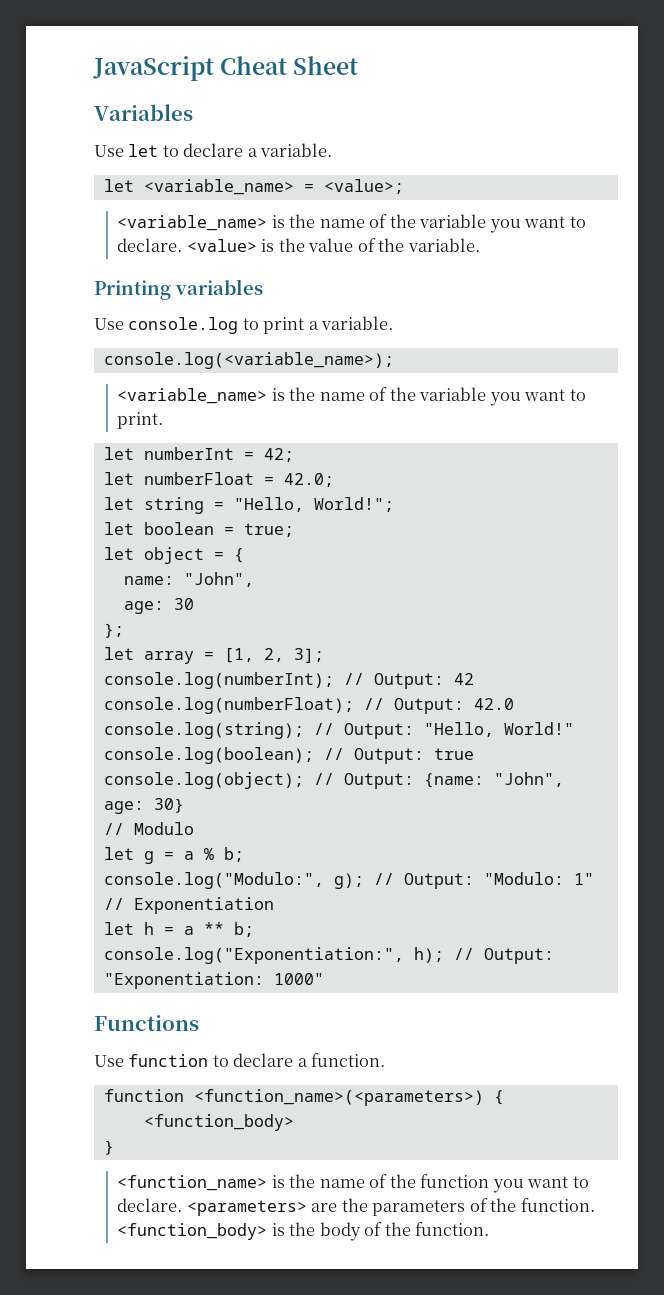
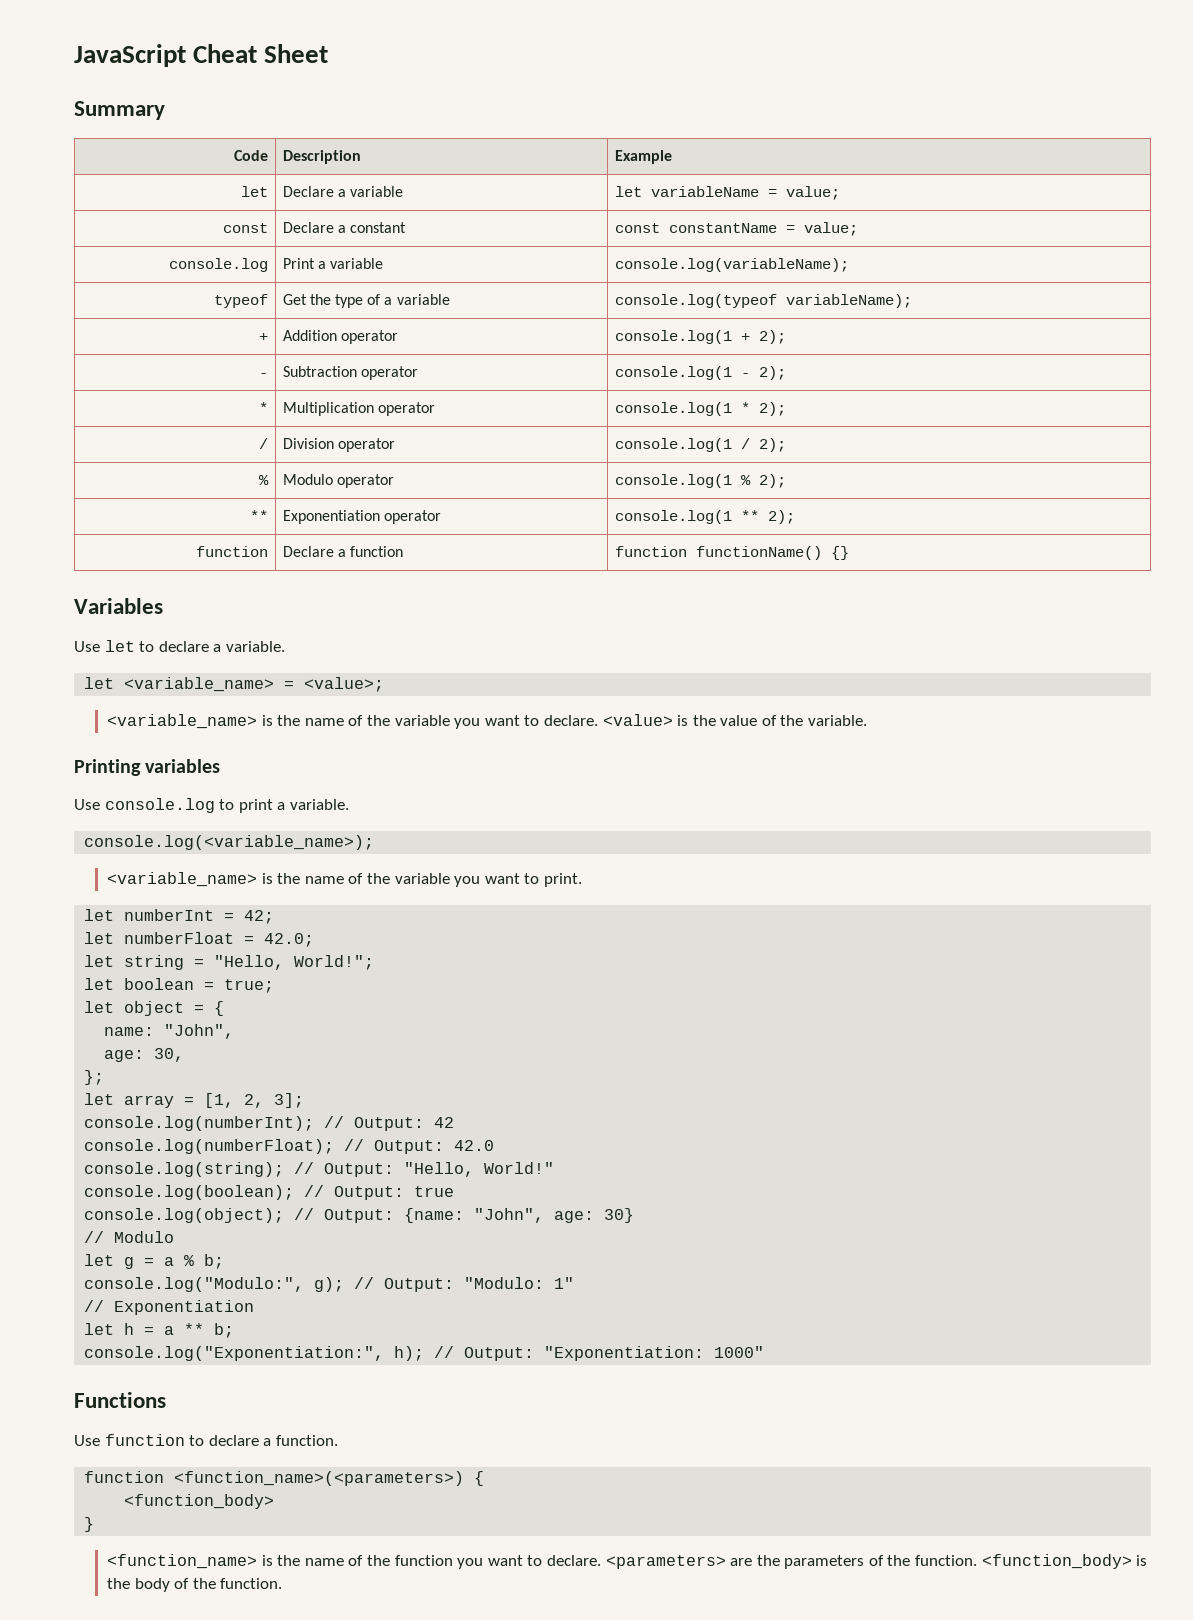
(359, 65) none -> [74,101,165,120] [234,150,269,161] [282,150,361,164] [614,150,672,164] [241,186,269,197] [282,186,404,197] [614,186,840,200] [223,223,269,233] [282,222,407,233] [614,222,858,236] [169,258,269,272] [282,258,384,269] [614,258,849,272] [214,294,269,308] [282,294,450,308] [614,294,912,308] [259,333,269,341] [282,330,398,344] [614,330,786,344] [259,373,269,377] [282,366,418,380] [614,366,786,380] [259,402,269,413] [282,402,435,416] [614,402,786,416] [259,438,269,449] [282,438,395,452] [614,438,786,452] [259,475,270,485] [282,474,394,488] [614,474,786,488] [250,510,269,521] [282,510,441,524] [614,510,795,524] [196,546,269,557] [282,546,404,557] [614,546,849,560] // Summary // Code | Description | Example // let | Declare a variable | let variableName = value; // const | Declare a constant | const constantName = value; // console.log | Print a variable | console.log(variableName); // typeof | Get the type of a variable | console.log(typeof variableName); // + | Addition operator | console.log(1 + 2); // - | Subtraction operator | console.log(1 - 2); // * | Multiplication operator | console.log(1 * 2); // / | Division operator | console.log(1 / 2); // % | Modulo operator | console.log(1 % 2); // ** | Exponentiation operator | console.log(1 ** 2); // function | Declare a function | function functionName() {}
[173,598,194,610] 30 -> [154,1048,185,1062] 30,

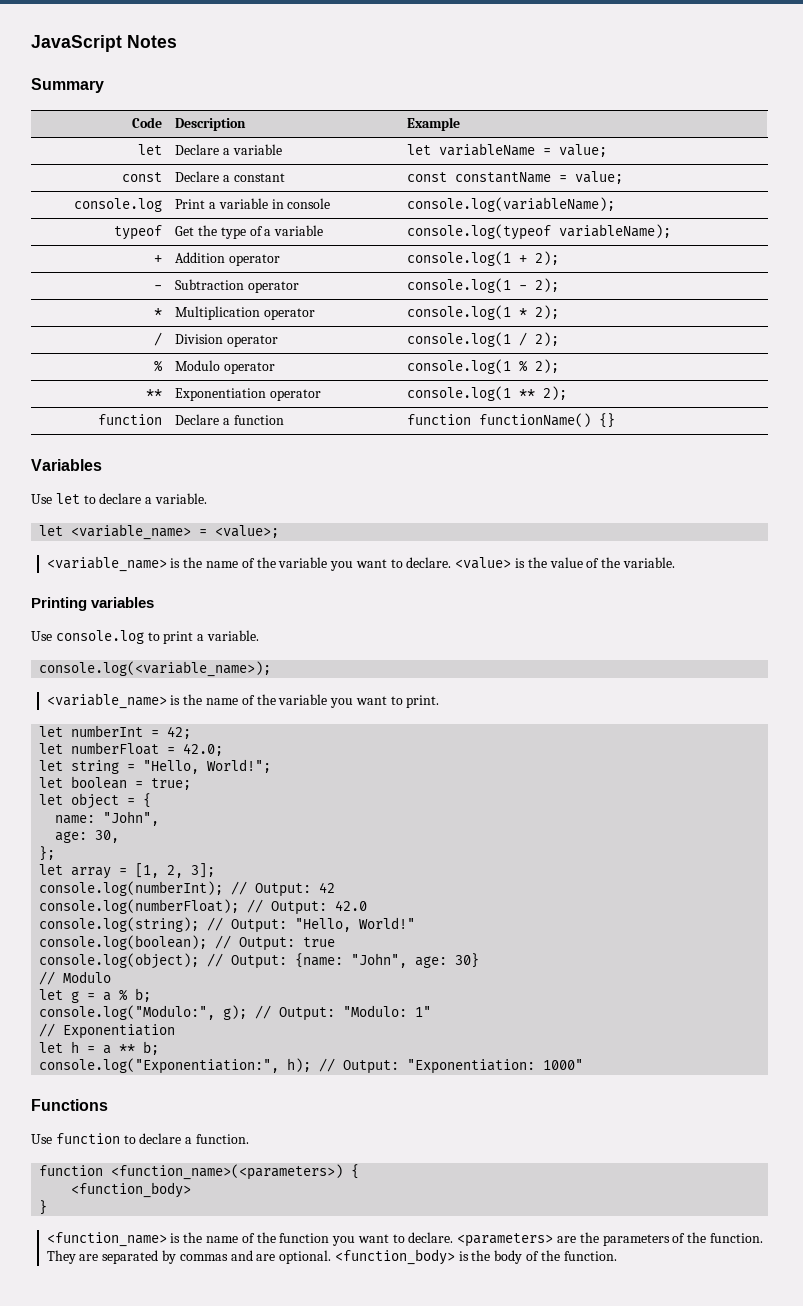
[193,44,329,63] Cheat Sheet -> [127,35,177,48] Notes
(384, 263) none -> [271,198,331,209] in console
(978, 1560) none -> [46,1250,332,1264] They are separated by commas and are optional.

